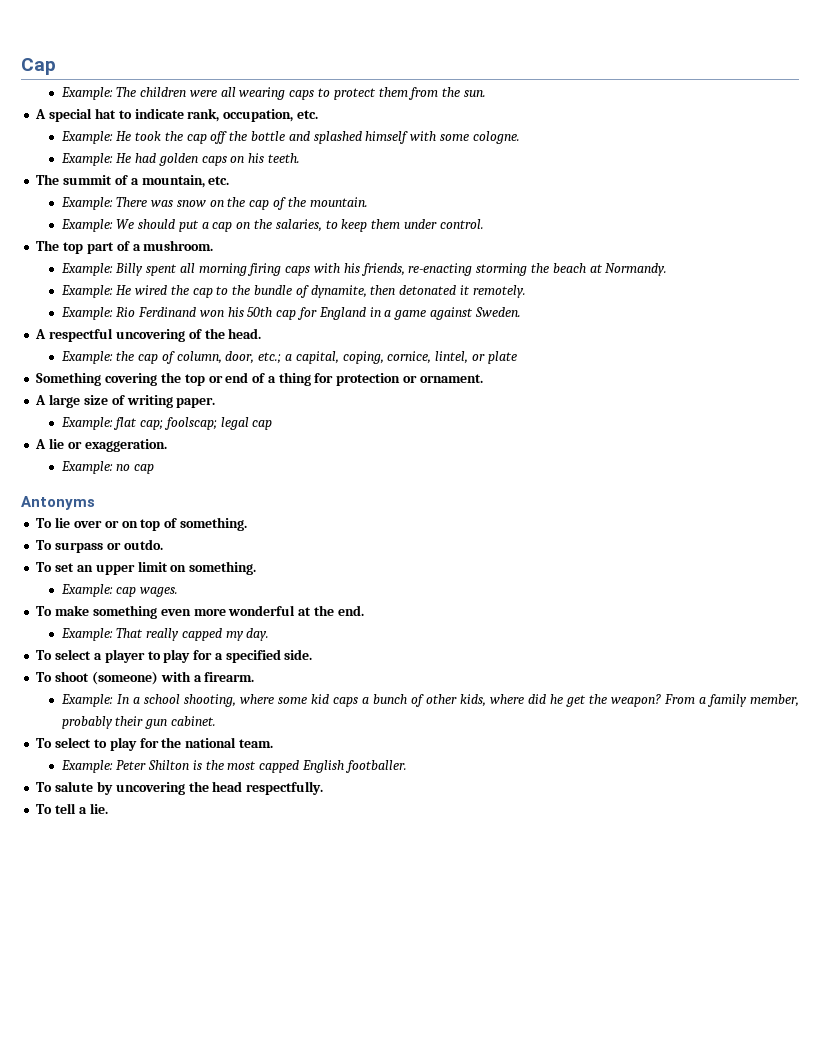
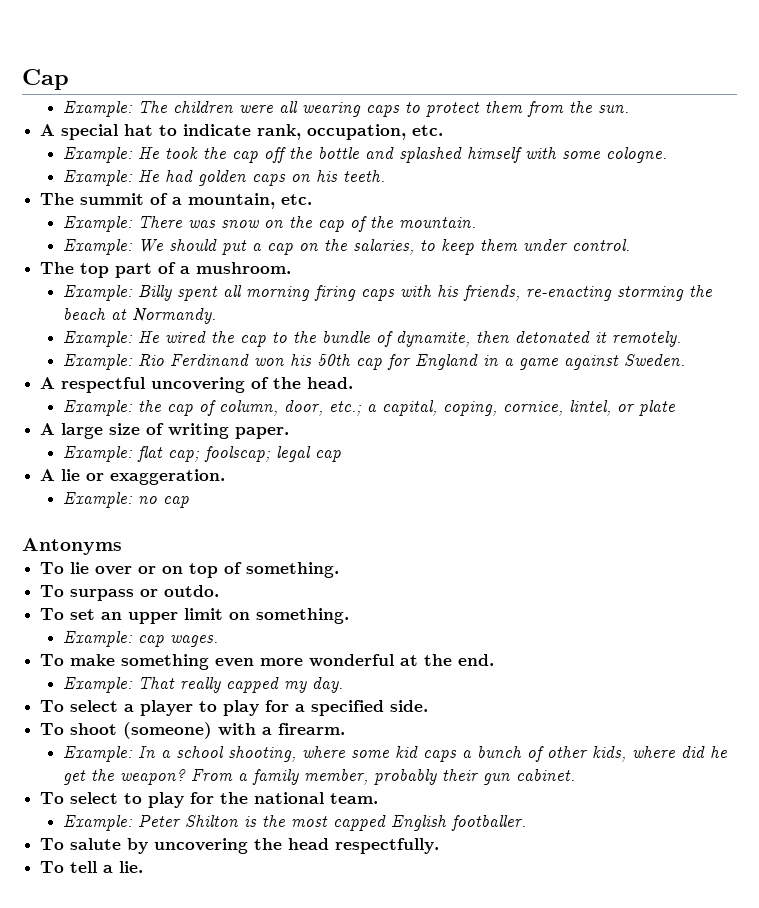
[36,372,483,386] // Something covering the top or end of a thing for protection or ornament. -> (676, 408) none

